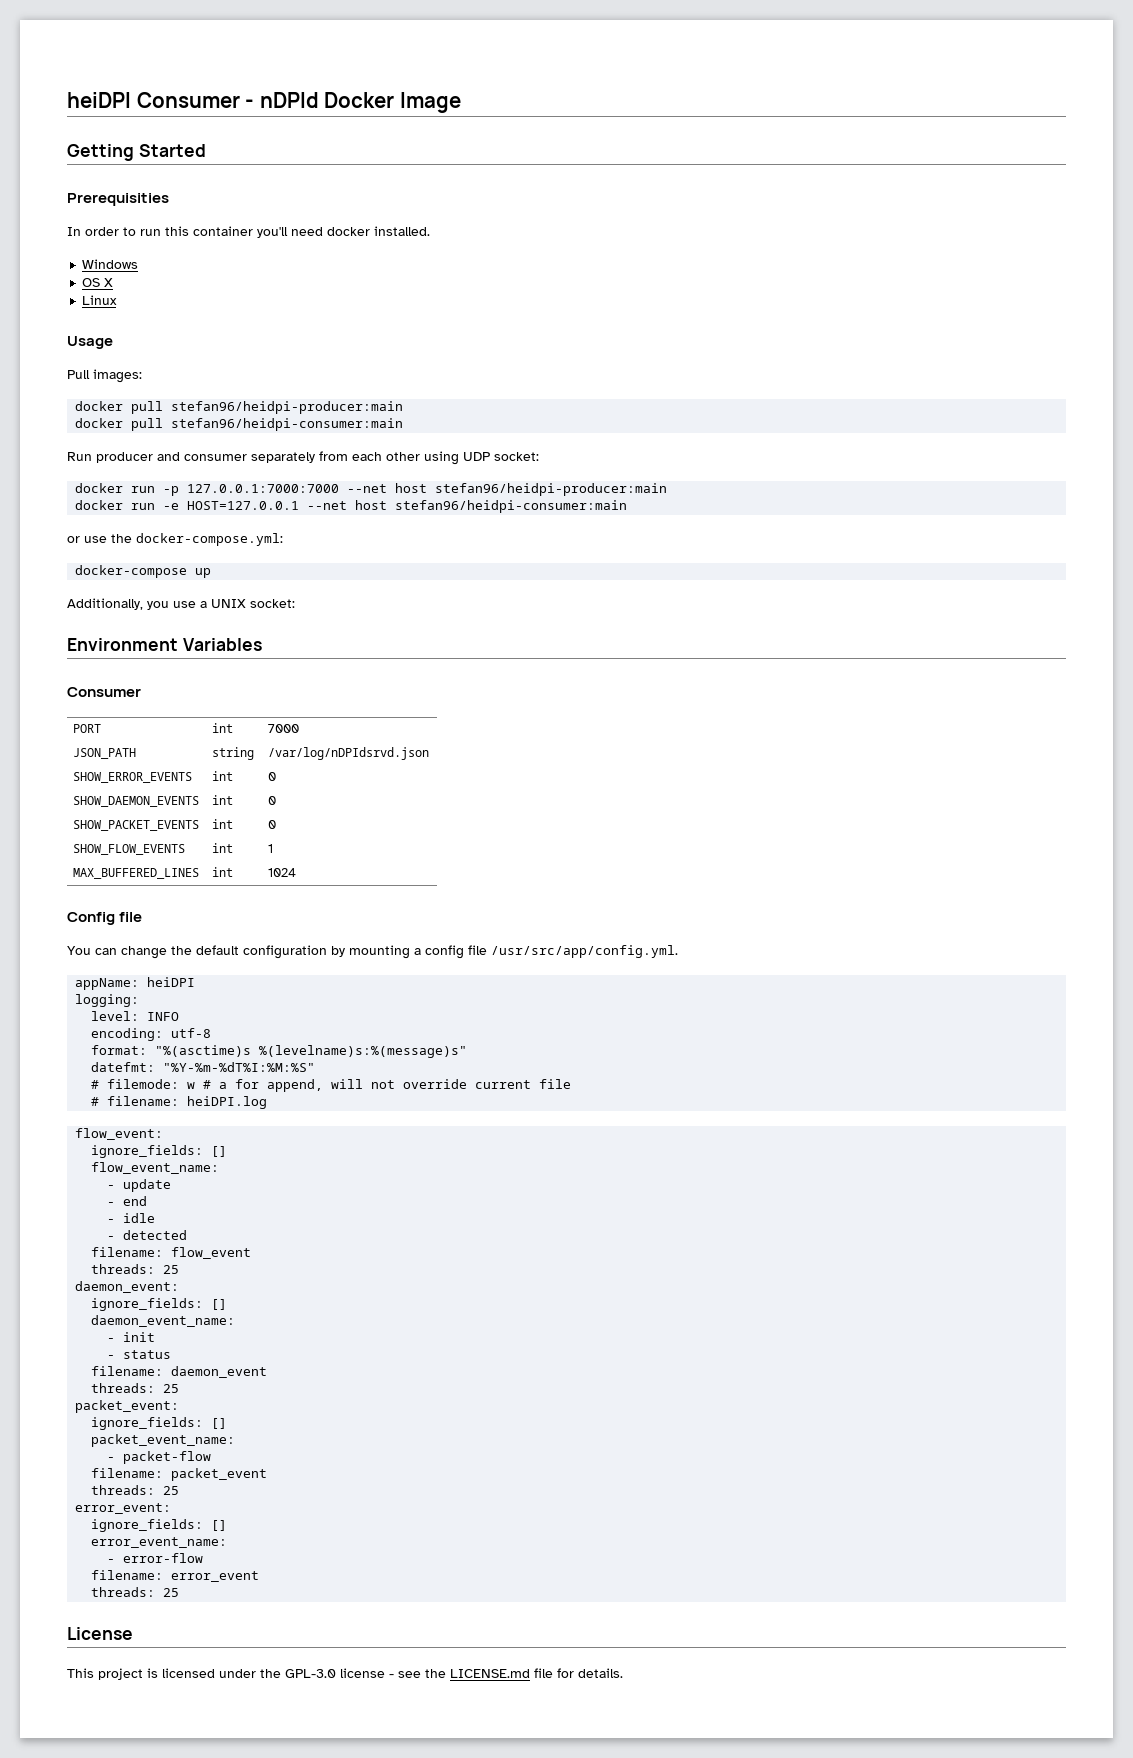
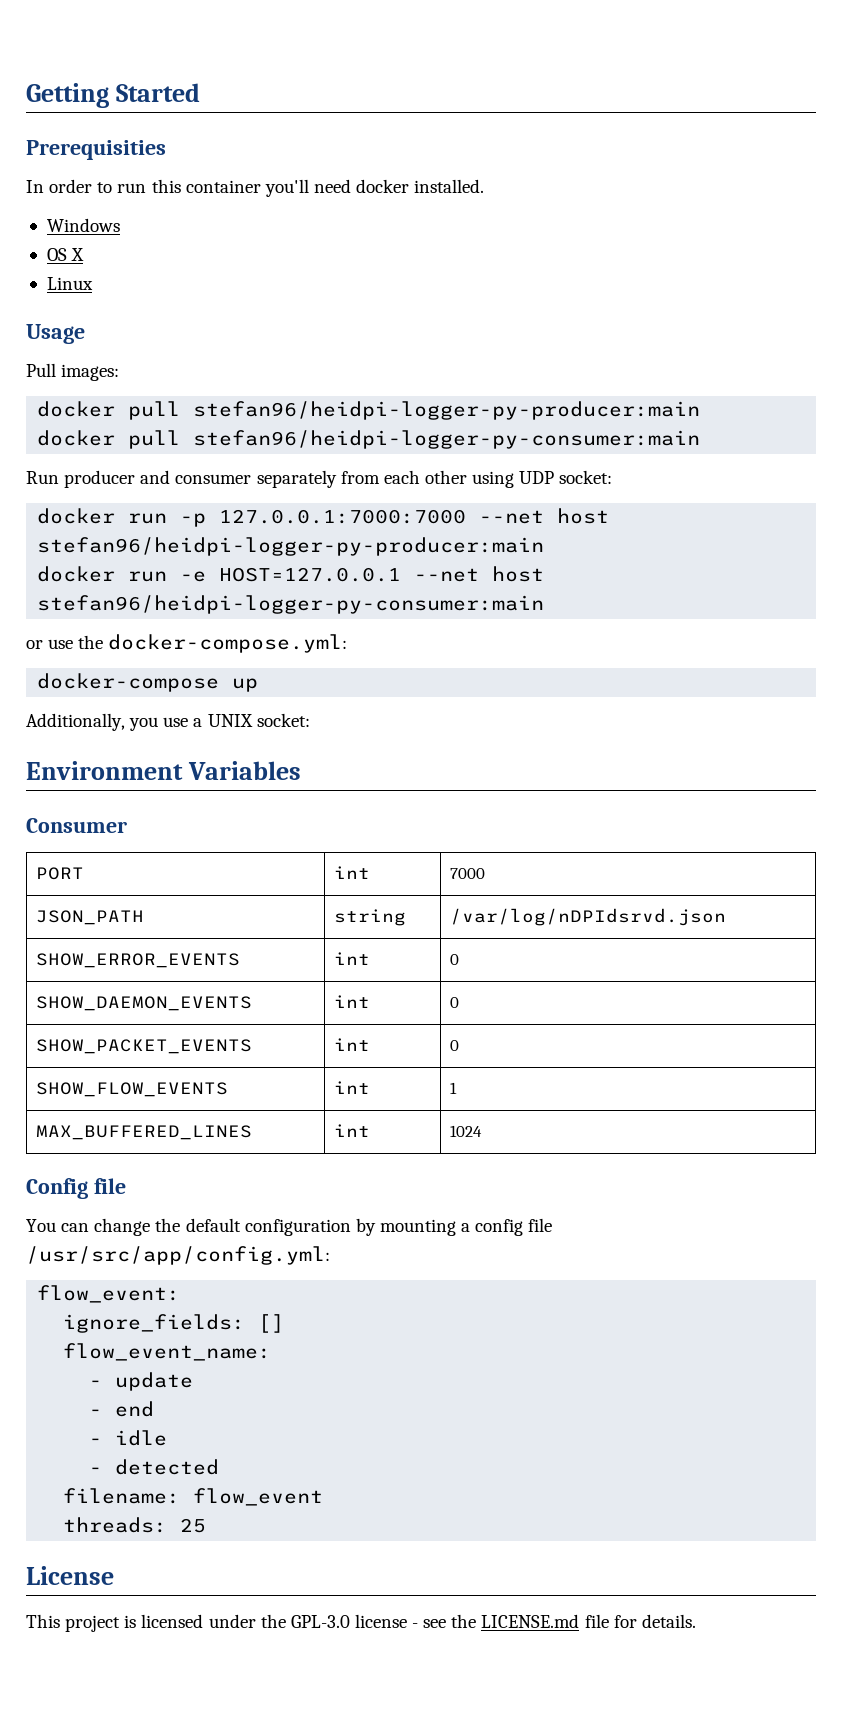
[67,92,461,113] heiDPI Consumer - nDPId Docker Image // -> (26, 95) none
[171,401,404,414] [75,418,404,431] stefan96/heidpi-producer:main // docker pull stefan96/heidpi-consumer:main -> [193,401,701,420] [37,430,701,449] stefan96/heidpi-logger-py-producer:main // docker pull stefan96/heidpi-logger-py-consumer:main
[435,483,668,496] stefan96/heidpi-producer:main -> [37,537,545,556] stefan96/heidpi-logger-py-producer:main
[395,500,628,513] stefan96/heidpi-consumer:main -> [37,595,545,614] stefan96/heidpi-logger-py-consumer:main
[491,945,678,958] [75,977,196,990] [75,994,140,1007] [91,1011,180,1021] [91,1028,212,1041] [91,1045,468,1058] [91,1062,316,1072] [91,1079,572,1092] [91,1096,268,1109] /usr/src/app/config.yml. // appName: heiDPI // logging: // level: INFO // encoding: utf-8 // format: "%(asctime)s %(levelname)s:%(message)s" // datefmt: "%Y-%m-%dT%I:%M:%S" // # filemode: w # a for append, will not override current file // # filename: heiDPI.log -> [26,1246,330,1265] /usr/src/app/config.yml:
[75,1281,180,1293] [91,1298,228,1311] [91,1315,236,1327] [107,1332,156,1342] [107,1350,172,1359] [91,1366,268,1378] [91,1383,180,1393] [75,1400,180,1413] [91,1417,228,1430] [91,1434,236,1447] [107,1451,212,1464] [91,1468,268,1481] [91,1485,180,1495] [75,1503,172,1514] [91,1519,228,1532] [91,1537,228,1548] [107,1553,204,1563] [91,1570,260,1582] [91,1587,180,1597] // daemon_event: // ignore_fields: [] // daemon_event_name: // - init // - status // filename: daemon_event // threads: 25 // packet_event: // ignore_fields: [] // packet_event_name: // - packet-flow // filename: packet_event // threads: 25 // error_event: // ignore_fields: [] // error_event_name: // - error-flow // filename: error_event // threads: 25 -> (207, 1525) none

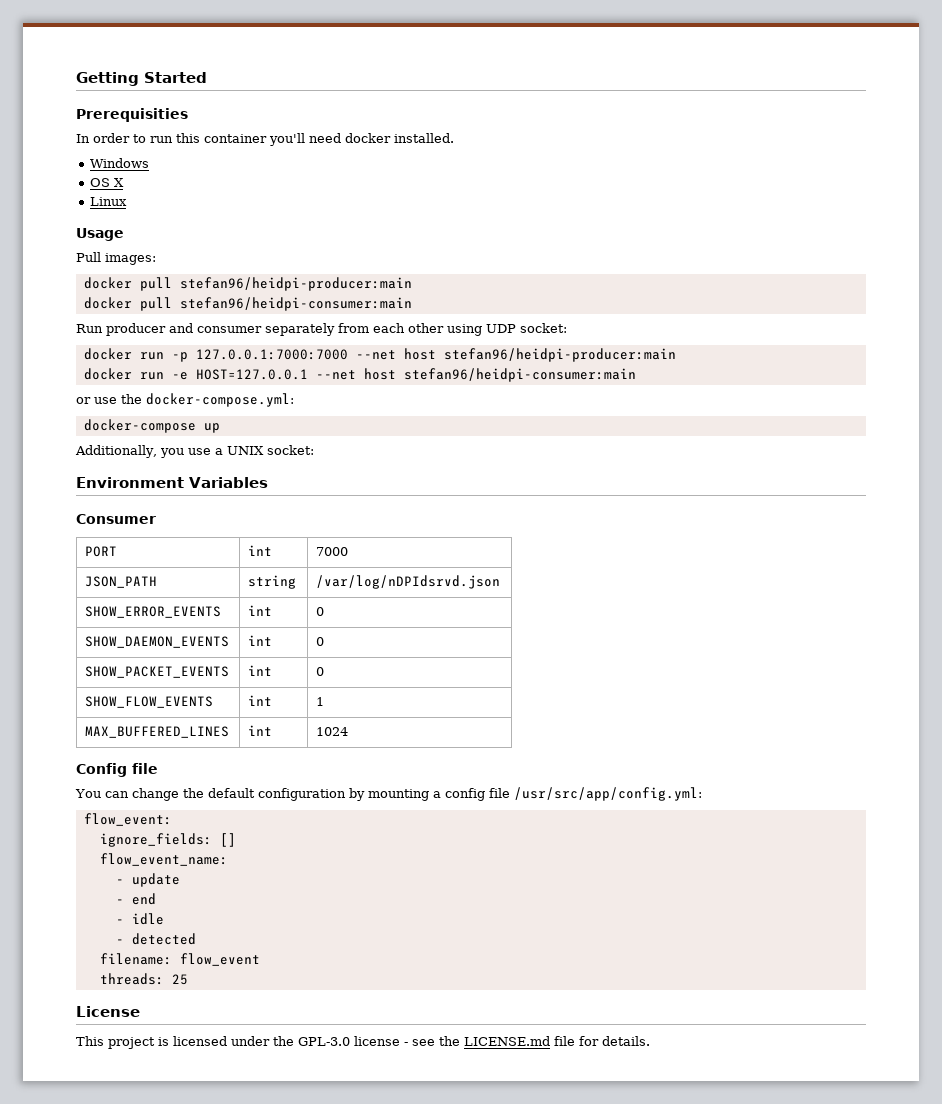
[193,401,701,420] [37,430,701,449] stefan96/heidpi-logger-py-producer:main // docker pull stefan96/heidpi-logger-py-consumer:main -> [179,277,412,291] [83,297,412,311] stefan96/heidpi-producer:main // docker pull stefan96/heidpi-consumer:main
[37,537,545,556] stefan96/heidpi-logger-py-producer:main -> [443,348,676,362] stefan96/heidpi-producer:main
[37,595,545,614] stefan96/heidpi-logger-py-consumer:main -> [403,368,636,382] stefan96/heidpi-consumer:main

